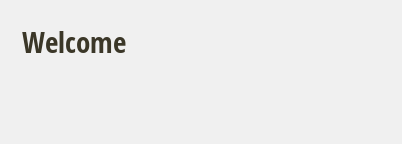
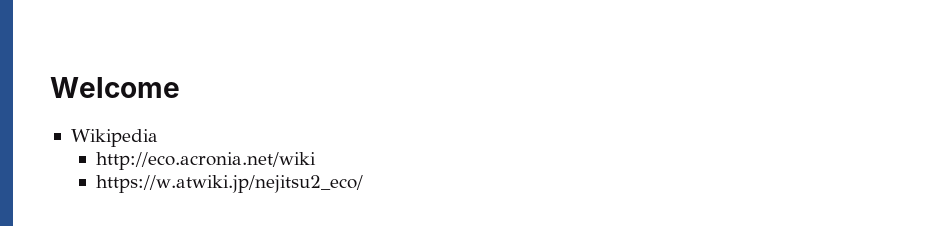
(126, 42) none -> [70,129,158,147] [95,152,316,170] [95,175,363,193] // Wikipedia // http://eco.acronia.net/wiki // https://w.atwiki.jp/nejitsu2_eco/

